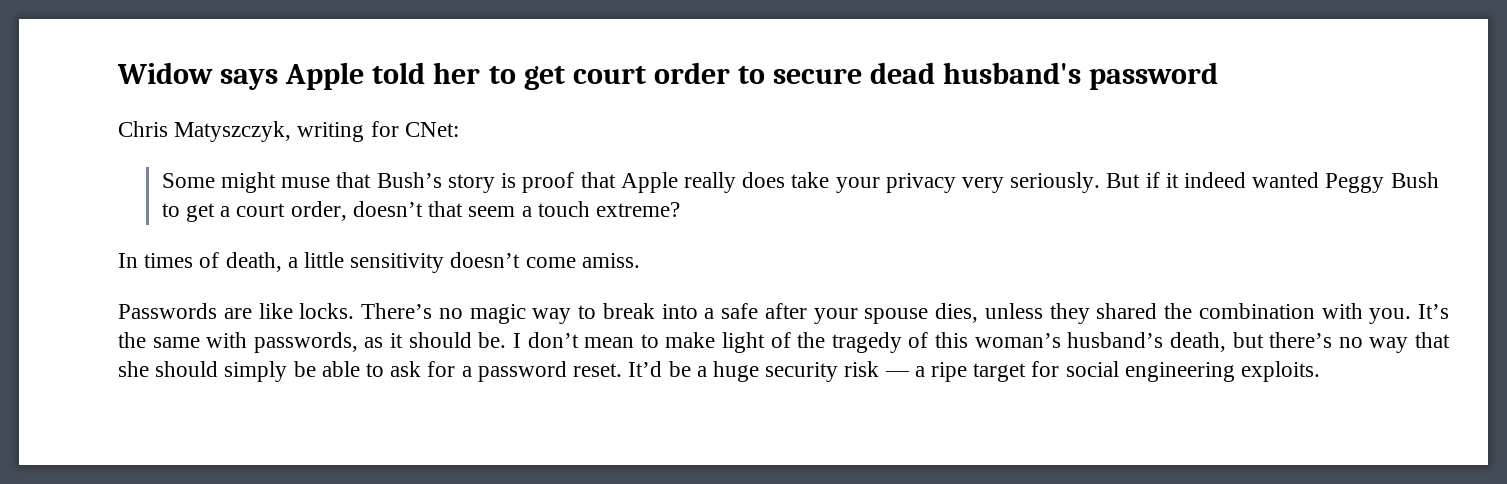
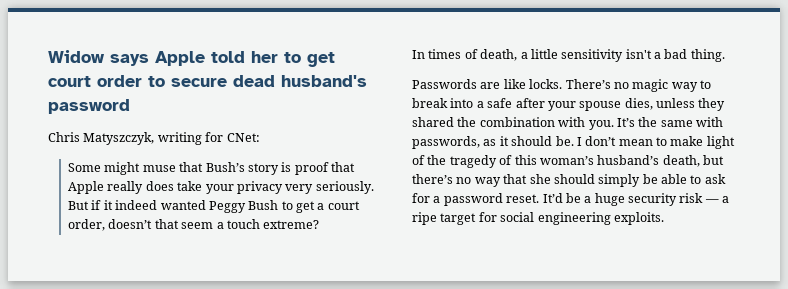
[450,252,640,268] doesn’t come amiss. -> [625,49,725,62] isn't a bad thing.

